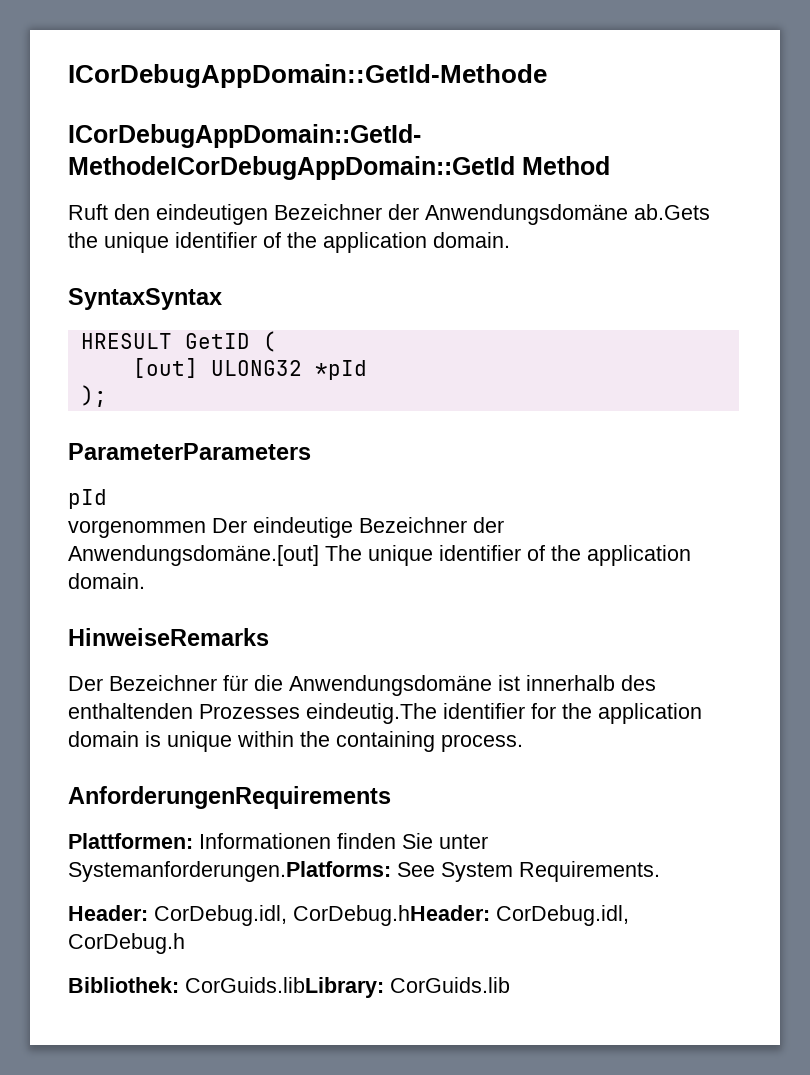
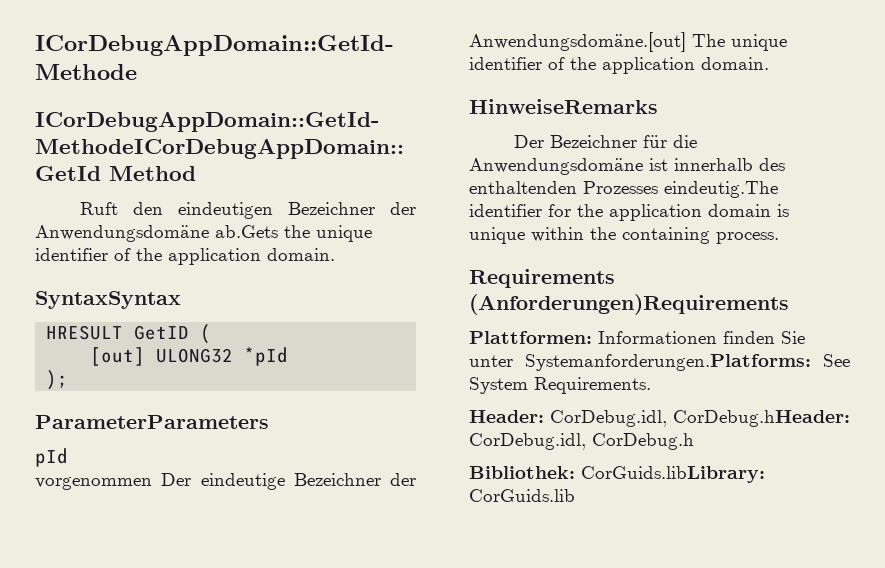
[68,786,391,809] AnforderungenRequirements -> [469,269,615,288] [469,294,789,315] Requirements (Anforderungen)Requirements

